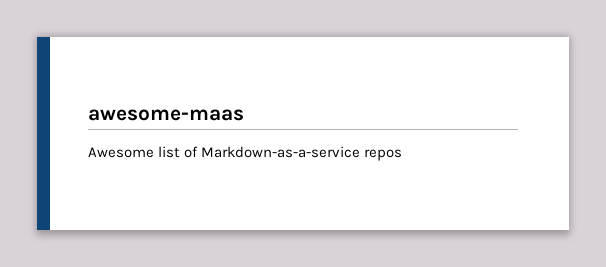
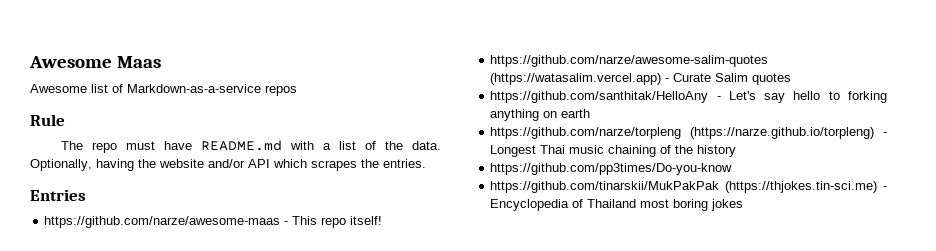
[88,109,244,121] awesome-maas -> [29,56,161,68] Awesome Maas
(403, 155) none -> [30,114,65,126] [60,140,441,153] [30,159,426,171] [30,189,86,201] [44,216,383,228] [490,55,769,67] [490,73,792,85] [490,91,887,103] [490,109,591,121] [490,127,887,139] [490,145,737,157] [490,163,733,175] [490,181,887,193] [490,199,744,211] // Rule // The repo must have README.md with a list of the data. Optionally, having the website and/or API which scrapes the entries. // Entries // https://github.com/narze/awesome-maas - This repo itself! // https://github.com/narze/awesome-salim-quotes (https://watasalim.vercel.app) - Curate Salim quotes // https://github.com/santhitak/HelloAny - Let's say hello to forking anything on earth // https://github.com/narze/torpleng (https://narze.github.io/torpleng) - Longest Thai music chaining of the history // https://github.com/pp3times/Do-you-know // https://github.com/tinarskii/MukPakPak (https://thjokes.tin-sci.me) - Encyclopedia of Thailand most boring jokes

